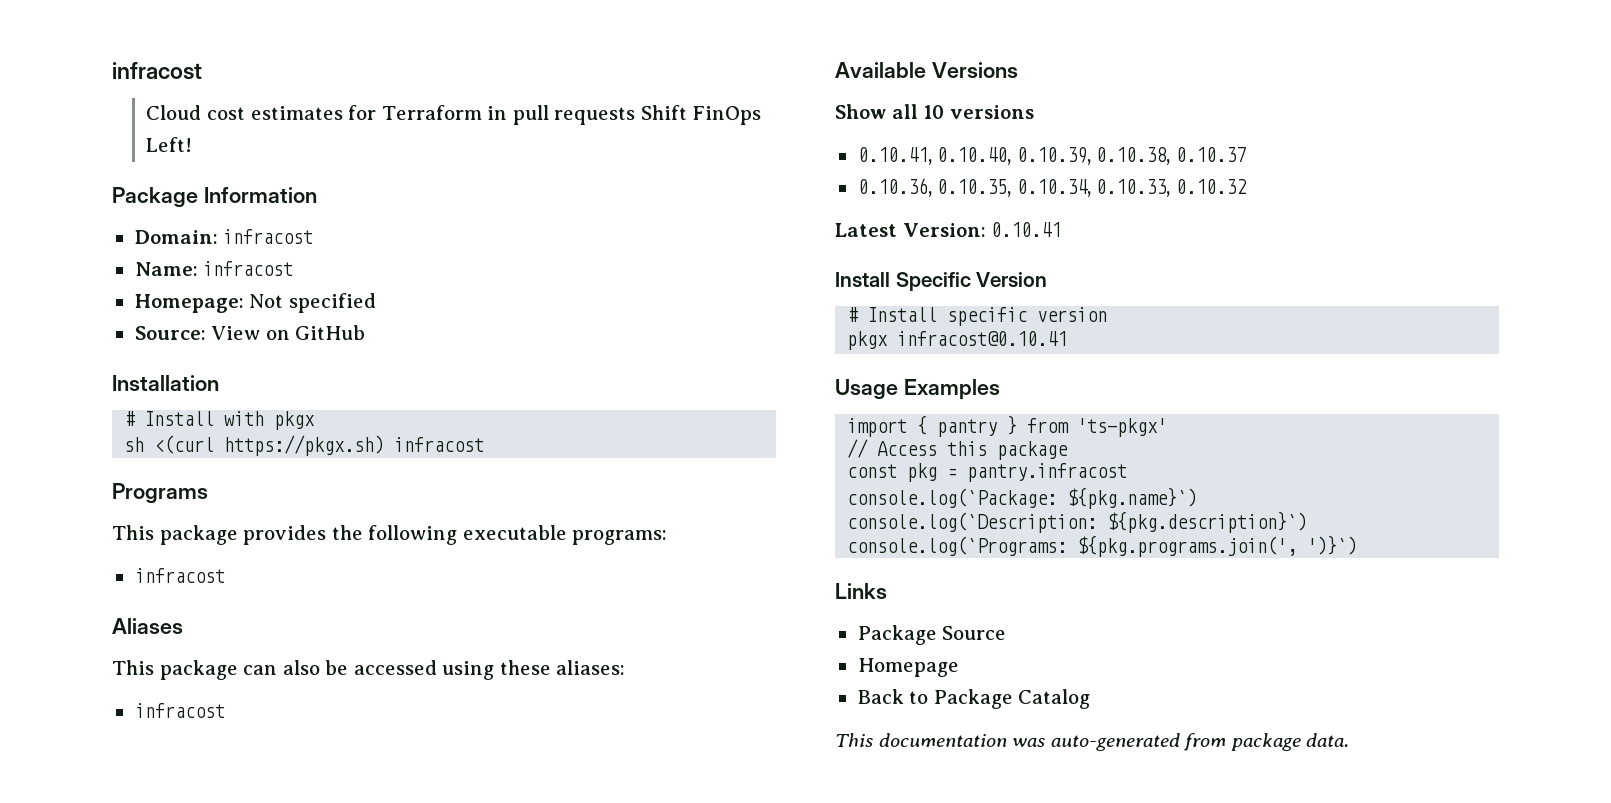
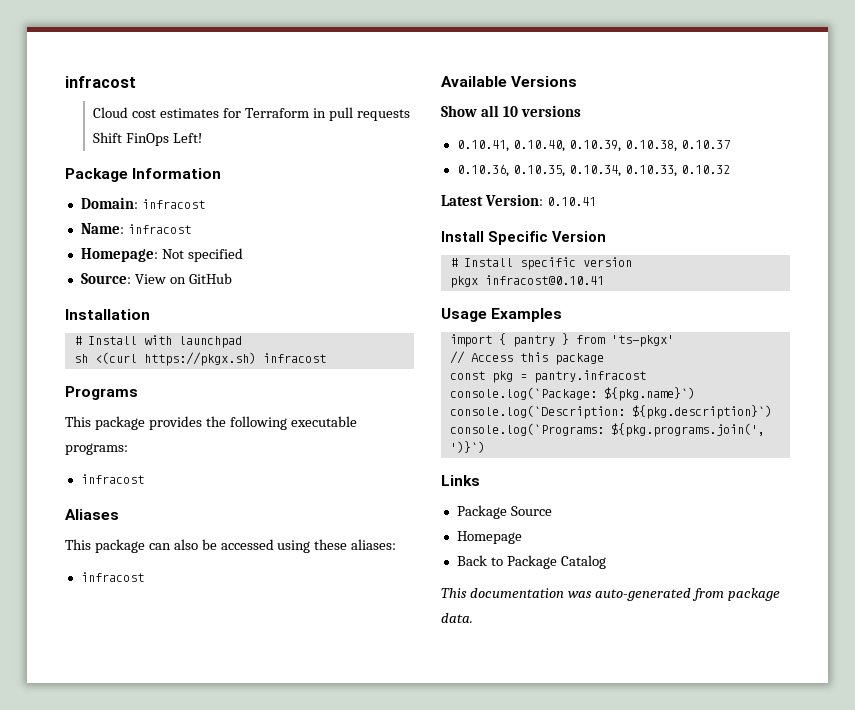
[274,411,316,430] pkgx -> [178,336,242,348] launchpad

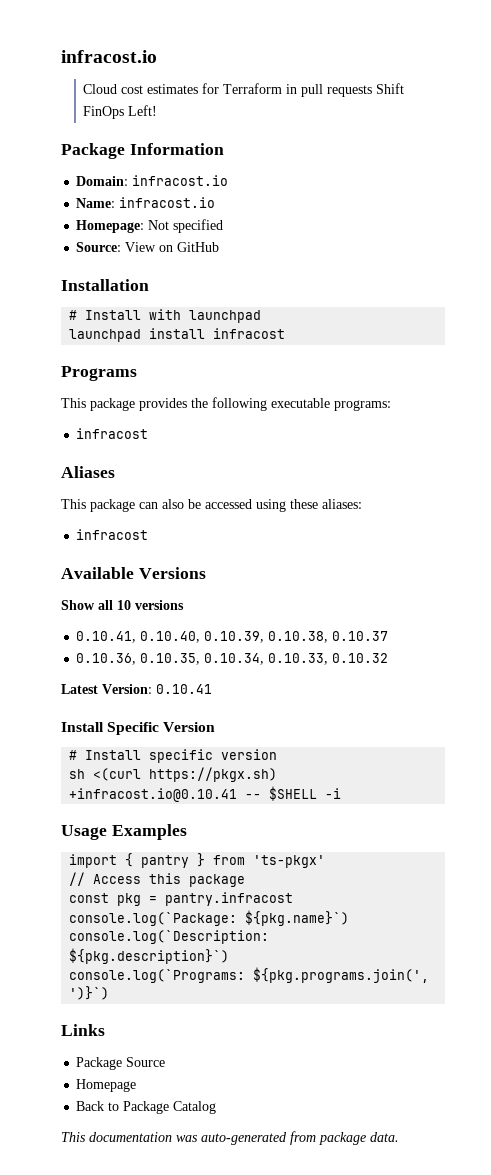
[65,76,136,88] infracost -> [61,50,157,63] infracost.io
[141,199,205,209] infracost -> [132,175,229,186] infracost.io
[127,224,191,234] infracost -> [119,197,216,208] infracost.io
[73,352,256,366] sh <(curl https://pkgx.sh) -> [69,328,206,342] launchpad install
[449,275,604,288] pkgx infracost@0.10.41 -> [69,767,278,782] [69,786,342,802] sh <(curl https://pkgx.sh) +infracost.io@0.10.41 -- $SHELL -i

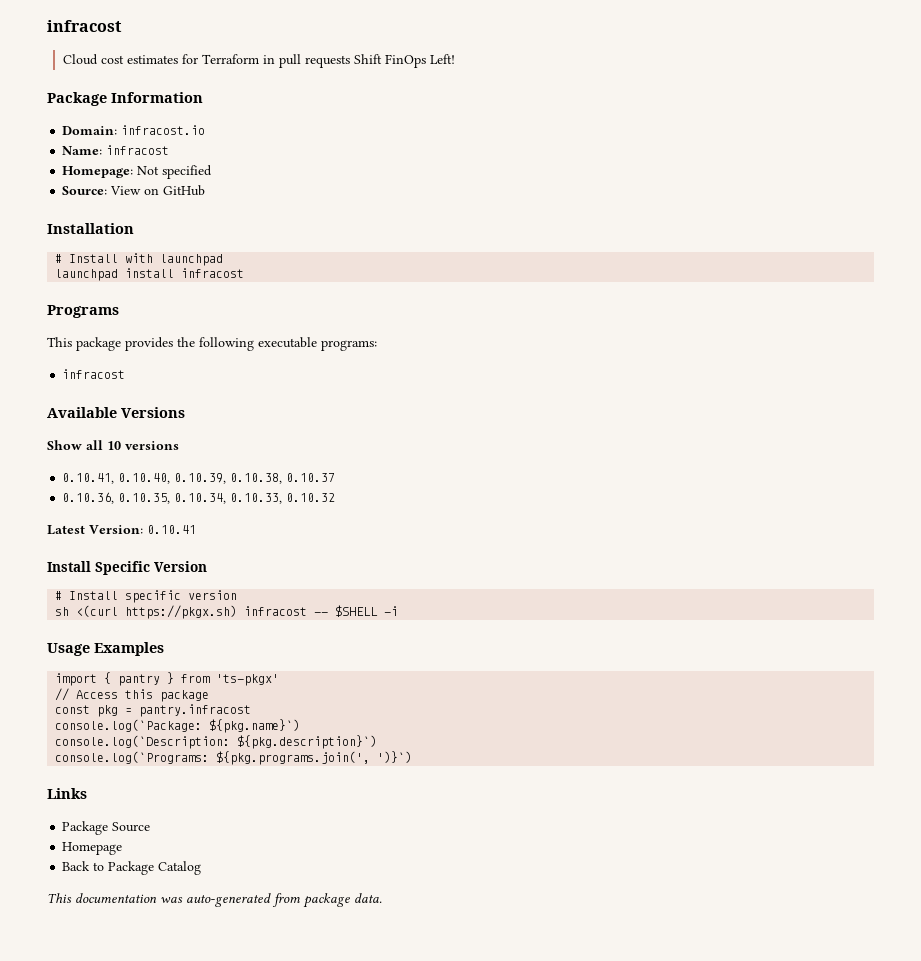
[61,50,157,63] infracost.io -> [47,20,122,32] infracost
[119,197,216,208] infracost.io -> [106,145,170,155] infracost
[61,466,115,478] [61,499,362,512] [76,529,149,540] // Aliases // This package can also be accessed using these aliases: // infracost -> (126, 374) none
[69,788,238,802] +infracost.io@0.10.41 -> [244,606,308,616] infracost

